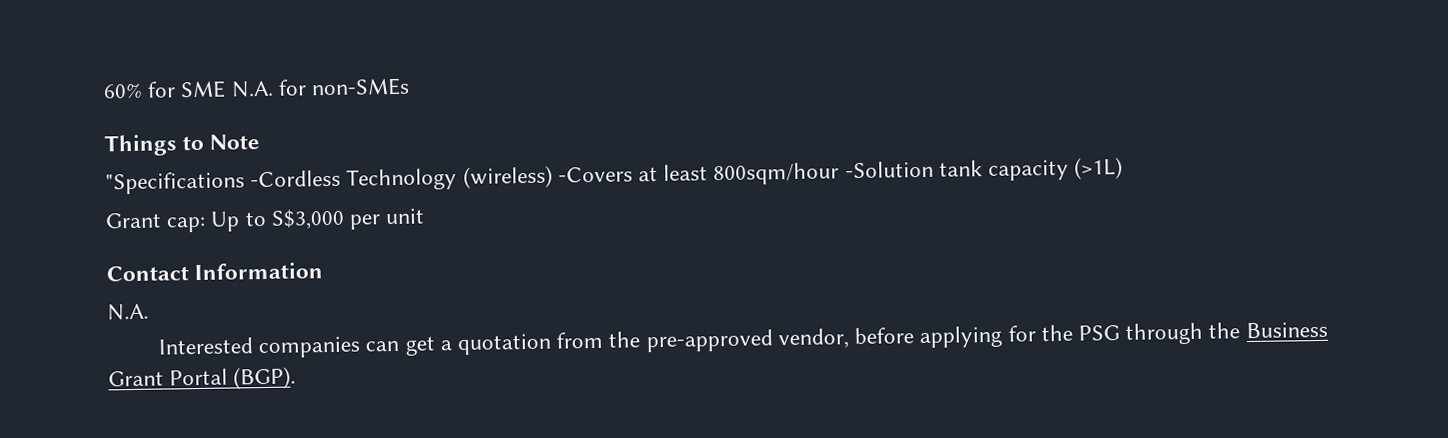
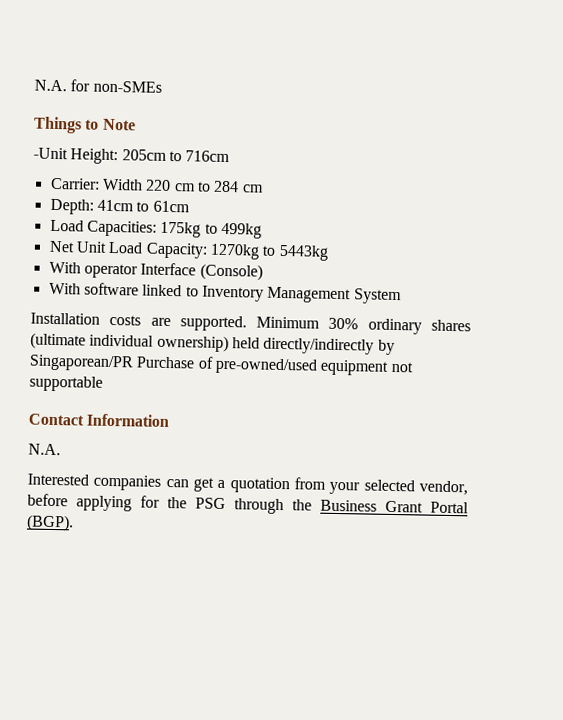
[103,80,227,99] 60% for SME -> (34, 85) none
[105,156,1124,195] [105,208,426,233] "Specifications -Cordless Technology (wireless) -Covers at least 800sqm/hour -Solution tank capacity (>1L) // Grant cap: Up to S$3,000 per unit -> [33,147,231,165] [49,177,264,193] [49,198,190,215] [49,219,262,239] [48,240,329,261] [48,261,263,281] [48,282,402,305] [30,312,471,335] [30,332,395,355] [29,354,413,376] [29,375,103,392] -Unit Height: 205cm to 716cm // Carrier: Width 220 cm to 284 cm // Depth: 41cm to 61cm // Load Capacities: 175kg to 499kg // Net Unit Load Capacity: 1270kg to 5443kg // With operator Interface (Console) // With software linked to Inventory Management System // Installation costs are supported. Minimum 30% ordinary shares (ultimate individual ownership) held directly/indirectly by Singaporean/PR Purchase of pre-owned/used equipment not supportable
[608,329,773,353] the pre-approved -> [329,479,415,495] your selected

